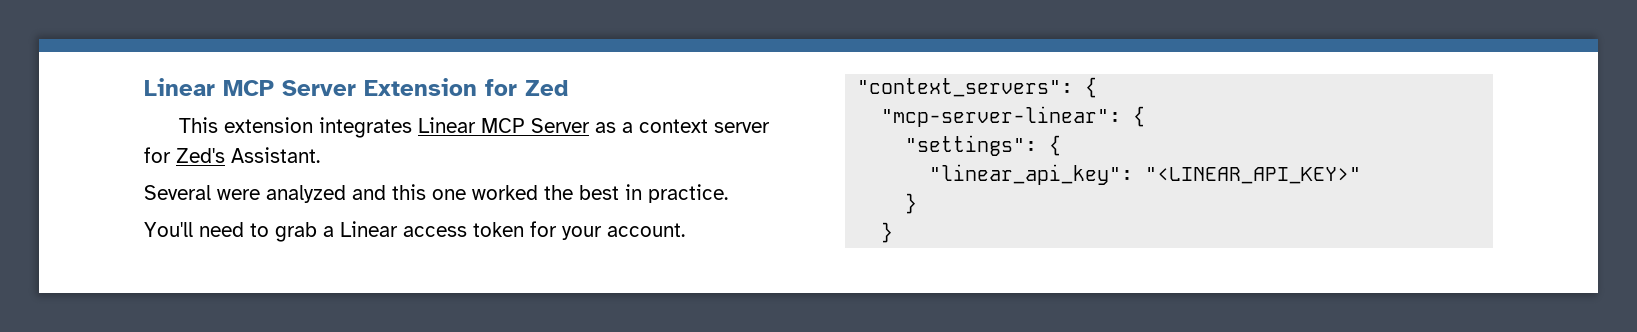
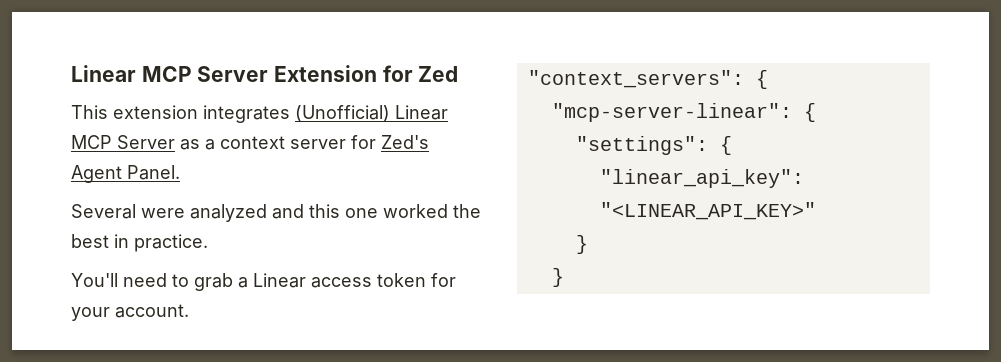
(413, 127) none -> [295,105,390,122] (Unofficial)
[231,147,320,163] Assistant. -> [71,165,180,183] Agent Panel.

